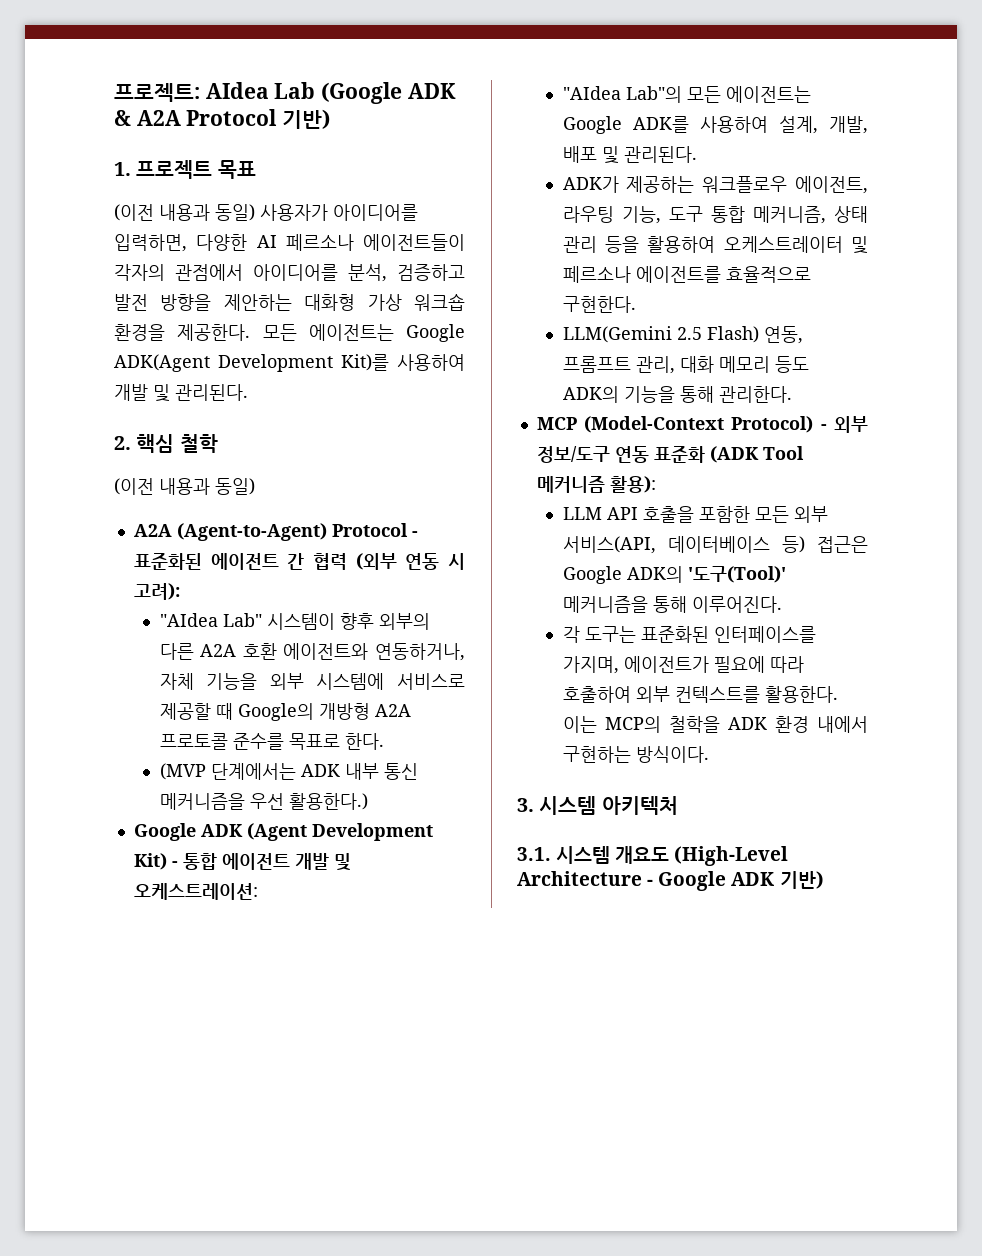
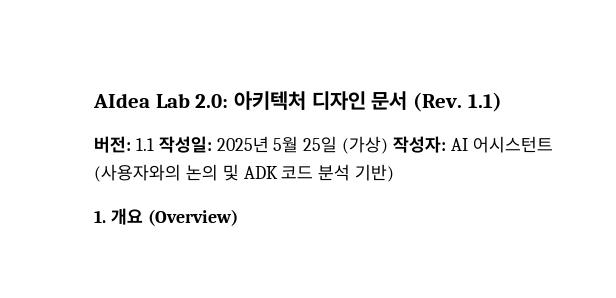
[114,83,200,102] 프로젝트: -> (93, 100) none
[321,82,456,104] [114,109,331,129] [114,160,256,179] [114,204,418,221] [114,234,465,252] [114,264,465,282] [114,293,465,311] [114,324,465,342] [114,354,465,372] [114,384,248,402] [114,434,218,453] [114,478,255,495] [133,523,418,541] [133,553,465,570] [133,583,180,600] [159,613,430,630] [159,643,466,661] [159,673,466,690] [159,703,411,721] [159,733,384,750] [159,763,418,780] [159,793,368,810] [133,823,433,841] [133,853,351,871] [133,883,258,900] [562,86,811,103] [562,116,868,134] [562,146,697,164] [562,176,868,194] [562,206,868,224] [562,236,868,254] [562,266,811,283] [562,296,636,313] [562,326,803,344] [562,356,809,374] [562,386,792,403] [536,416,868,433] [536,446,804,463] [536,476,656,493] [562,506,828,523] [562,536,868,554] [562,566,786,584] [562,596,782,613] [562,626,816,643] [562,656,804,674] [562,686,838,703] [562,716,868,733] [562,746,709,763] [517,796,678,815] [517,846,789,866] [517,871,824,891] (Google ADK & A2A Protocol 기반) // 1. 프로젝트 목표 // (이전 내용과 동일) 사용자가 아이디어를 입력하면, 다양한 AI 페르소나 에이전트들이 각자의 관점에서 아이디어를 분석, 검증하고 발전 방향을 제안하는 대화형 가상 워크숍 환경을 제공한다. 모든 에이전트는 Google ADK(Agent Development Kit)를 사용하여 개발 및 관리된다. // 2. 핵심 철학 // (이전 내용과 동일) // A2A (Agent-to-Agent) Protocol - 표준화된 에이전트 간 협력 (외부 연동 시 고려): // "AIdea Lab" 시스템이 향후 외부의 다른 A2A 호환 에이전트와 연동하거나, 자체 기능을 외부 시스템에 서비스로 제공할 때 Google의 개방형 A2A 프로토콜 준수를 목표로 한다. // (MVP 단계에서는 ADK 내부 통신 메커니즘을 우선 활용한다.) // Google ADK (Agent Development Kit) - 통합 에이전트 개발 및 오케스트레이션: // "AIdea Lab"의 모든 에이전트는 Google ADK를 사용하여 설계, 개발, 배포 및 관리된다. // ADK가 제공하는 워크플로우 에이전트, 라우팅 기능, 도구 통합 메커니즘, 상태 관리 등을 활용하여 오케스트레이터 및 페르소나 에이전트를 효율적으로 구현한다. // LLM(Gemini 2.5 Flash) 연동, 프롬프트 관리, 대화 메모리 등도 ADK의 기능을 통해 관리한다. // MCP (Model-Context Protocol) - 외부 정보/도구 연동 표준화 (ADK Tool 메커니즘 활용): // LLM API 호출을 포함한 모든 외부 서비스(API, 데이터베이스 등) 접근은 Google ADK의 '도구(Tool)' 메커니즘을 통해 이루어진다. // 각 도구는 표준화된 인터페이스를 가지며, 에이전트가 필요에 따라 호출하여 외부 컨텍스트를 활용한다. 이는 MCP의 철학을 ADK 환경 내에서 구현하는 방식이다. // 3. 시스템 아키텍처 // 3.1. 시스템 개요도 (High-Level Architecture - Google ADK 기반) -> [195,91,502,112] [94,136,553,154] [94,164,395,182] [94,208,238,226] 2.0: 아키텍처 디자인 문서 (Rev. 1.1) // 버전: 1.1 작성일: 2025년 5월 25일 (가상) 작성자: AI 어시스턴트 (사용자와의 논의 및 ADK 코드 분석 기반) // 1. 개요 (Overview)

